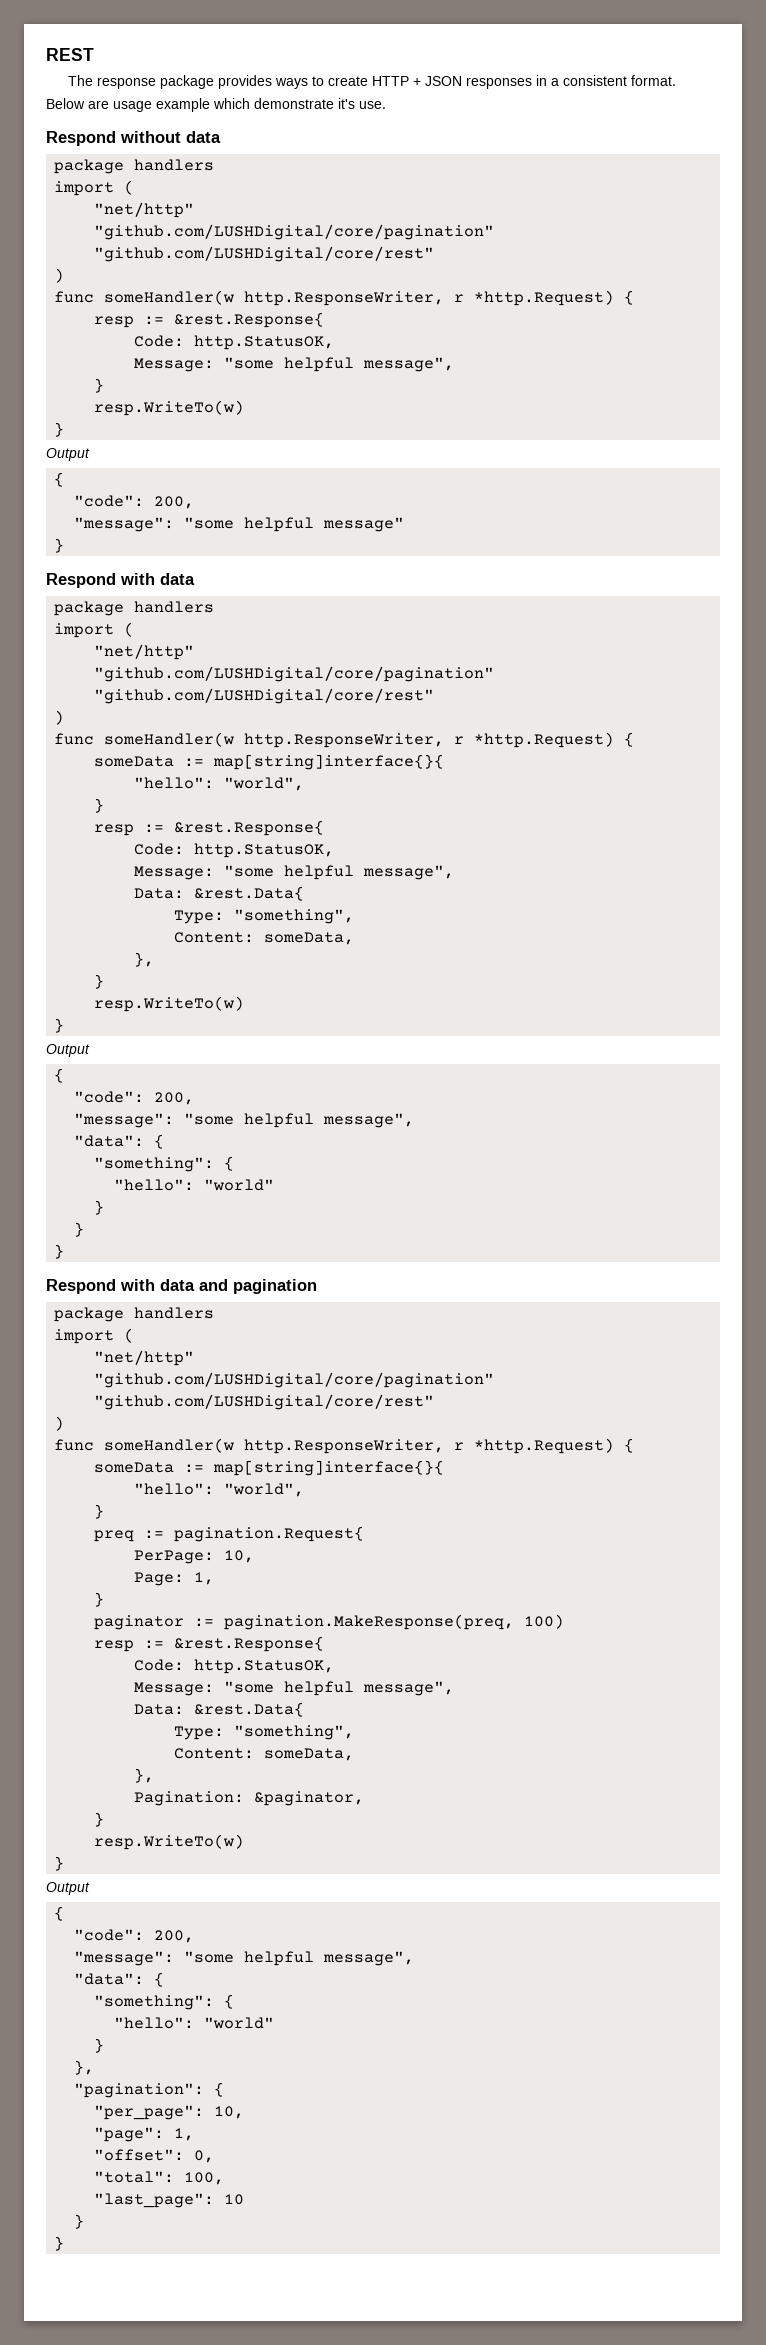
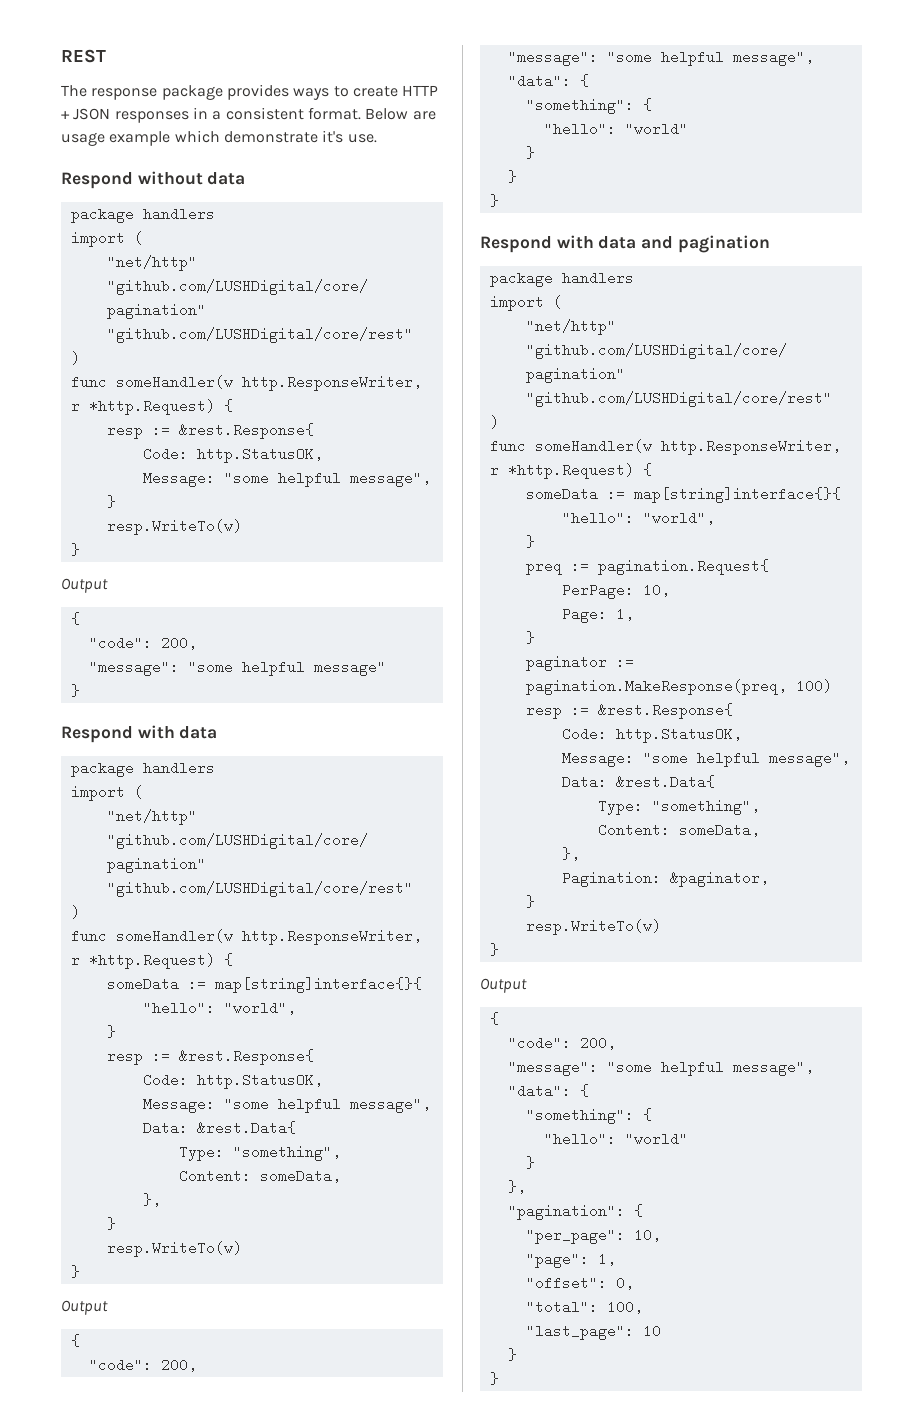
(677, 80) // -> (361, 113) none

